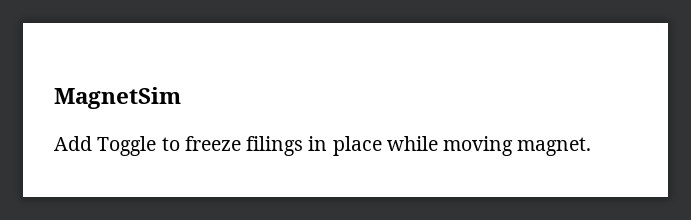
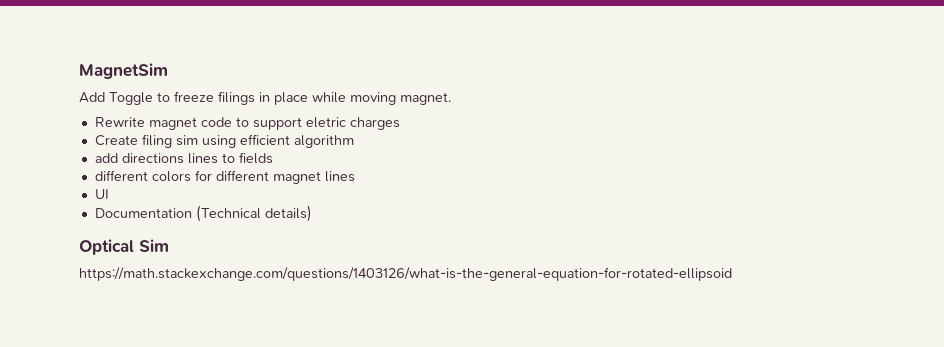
(592, 146) none -> [94,117,400,130] [94,134,354,148] [94,152,273,164] [94,170,355,184] [94,189,109,199] [94,205,312,222] [79,239,169,255] [79,267,732,281] // Rewrite magnet code to support eletric charges // Create filing sim using efficient algorithm // add directions lines to fields // different colors for different magnet lines // UI // Documentation (Technical details) // Optical Sim // https://math.stackexchange.com/questions/1403126/what-is-the-general-equation-for-rotated-ellipsoid

